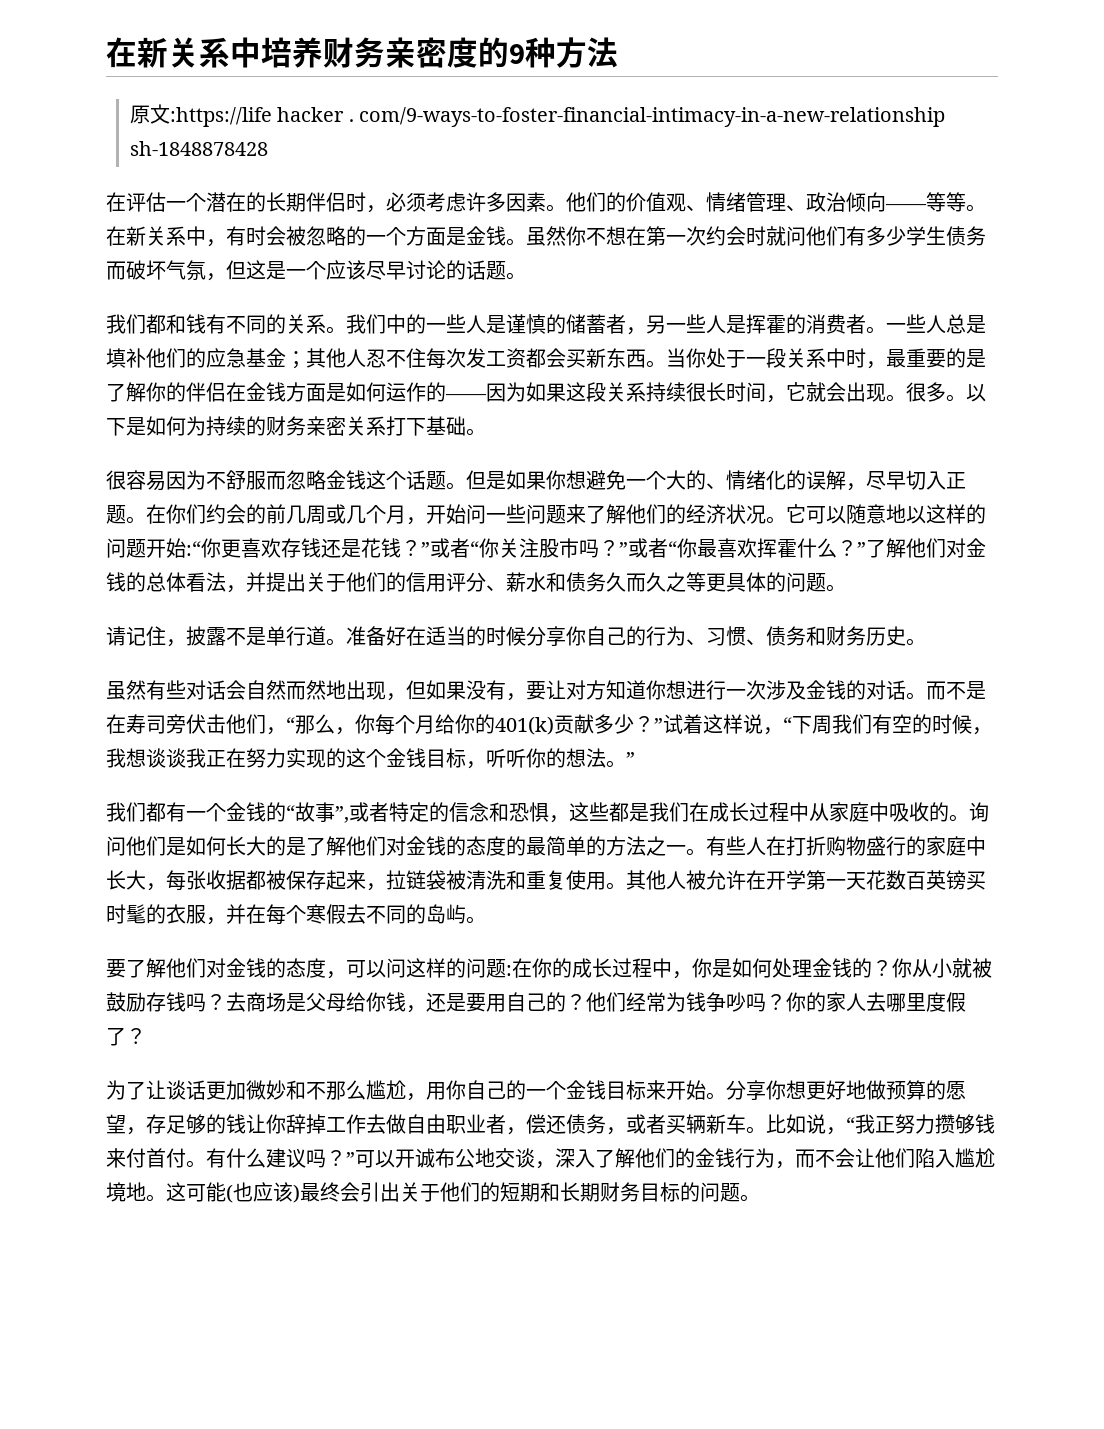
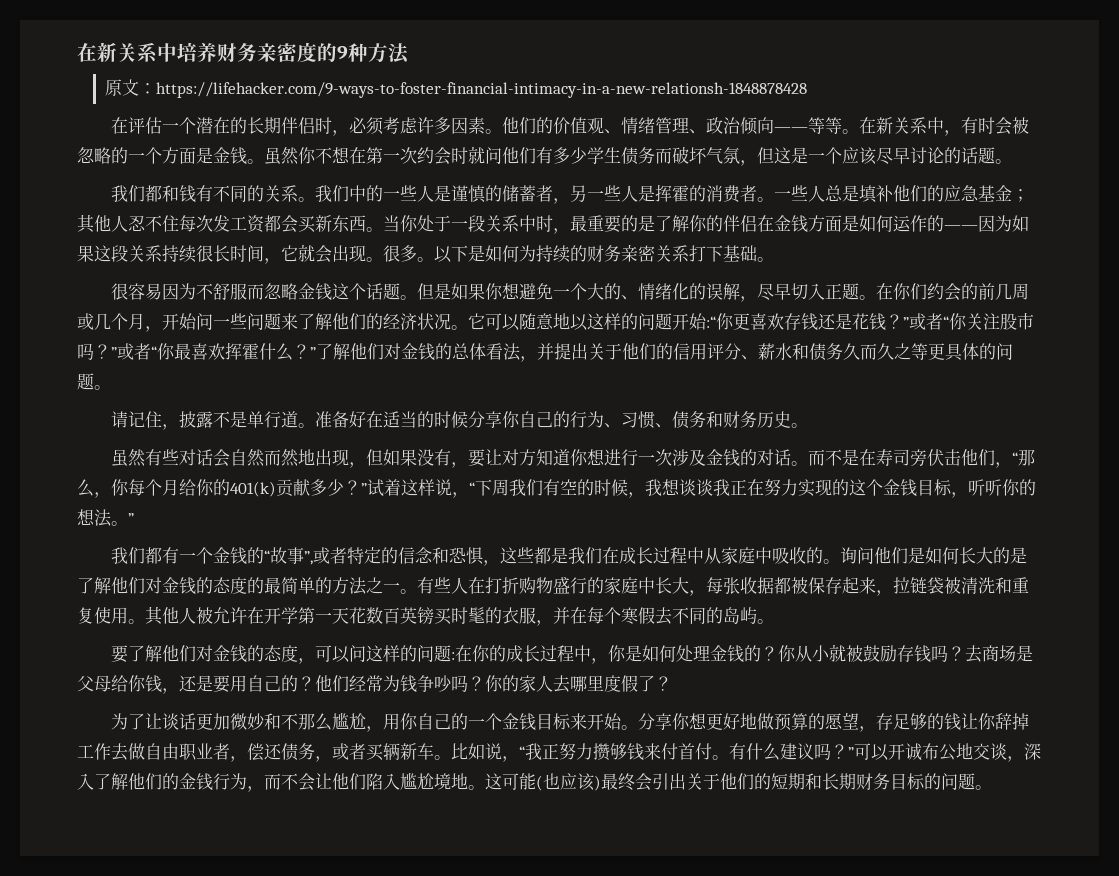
[169,107,945,127] [129,141,268,156] :https://life hacker . com/9-ways-to-foster-financial-intimacy-in-a-new-relationship sh-1848878428 -> [139,82,808,98] ：https://lifehacker.com/9-ways-to-foster-financial-intimacy-in-a-new-relationsh-1848878428

